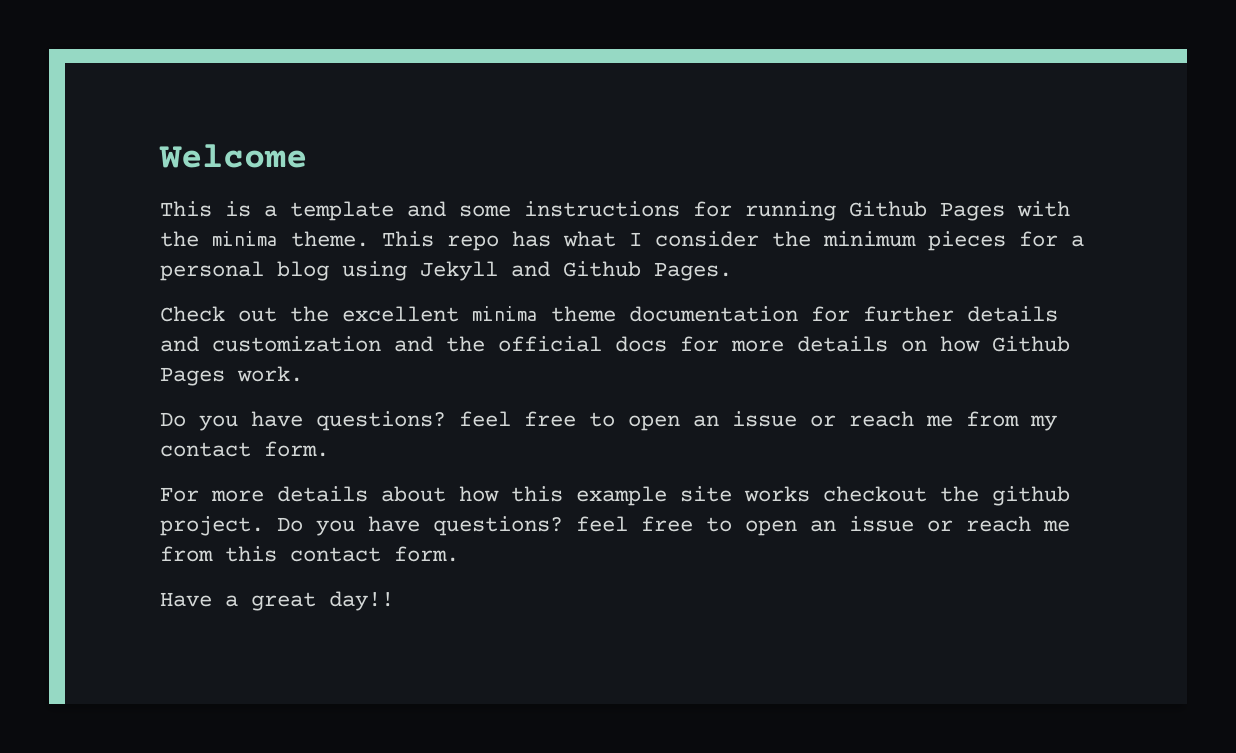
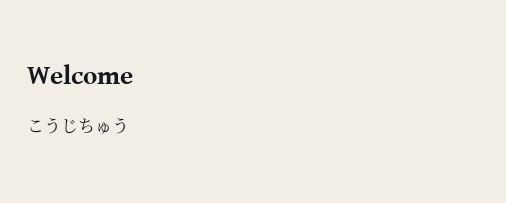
[160,201,1070,221] [160,231,1084,251] [160,261,732,281] [160,306,1058,322] [160,336,1070,352] [160,366,303,386] [160,411,1057,431] [160,441,329,457] [160,486,1070,506] [160,516,1070,536] [160,546,459,562] [160,591,394,611] This is a template and some instructions for running Github Pages with the minima theme. This repo has what I consider the minimum pieces for a personal blog using Jekyll and Github Pages. // Check out the excellent minima theme documentation for further details and customization and the official docs for more details on how Github Pages work. // Do you have questions? feel free to open an issue or reach me from my contact form. // For more details about how this example site works checkout the github project. Do you have questions? feel free to open an issue or reach me from this contact form. // Have a great day!! -> [27,117,129,134] こうじちゅう

